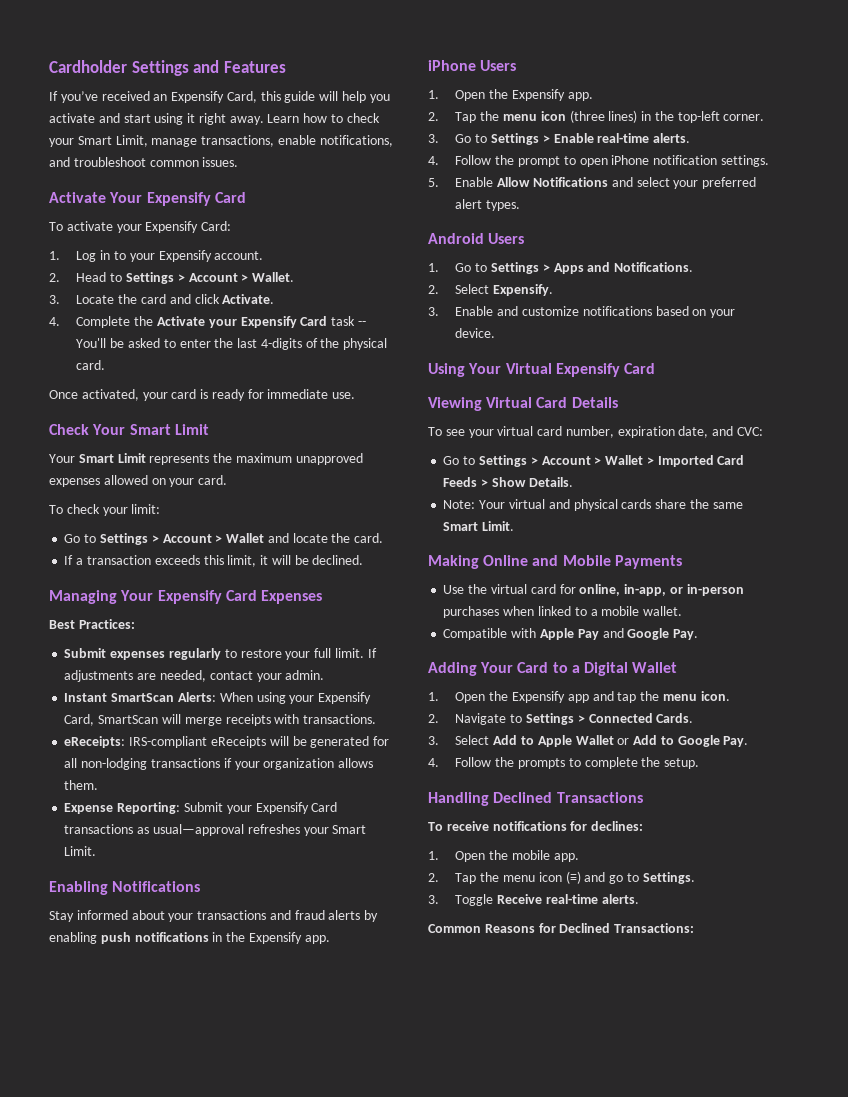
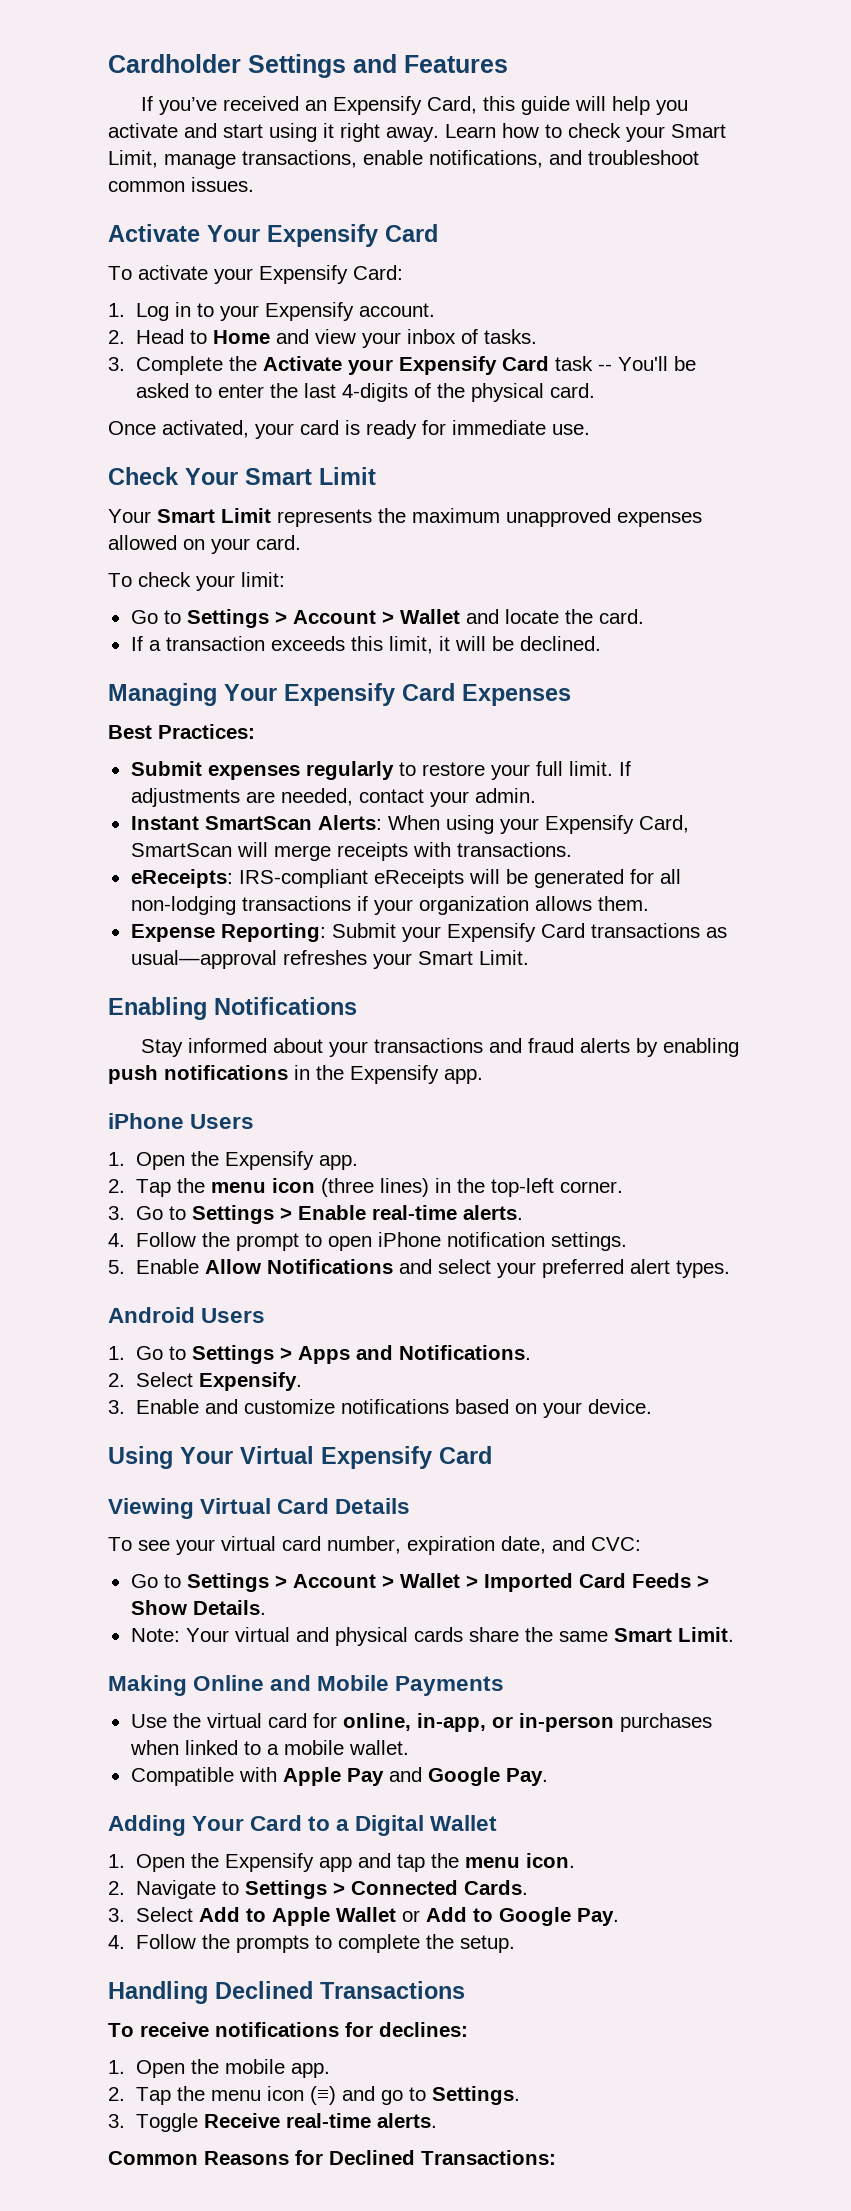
[126,272,295,284] [49,294,275,304] [49,317,60,326] Settings > Account > Wallet. // 3. Locate the card and click Activate. // 4. -> [212,329,537,348] [108,357,125,371] Home and view your inbox of tasks. // 3.

